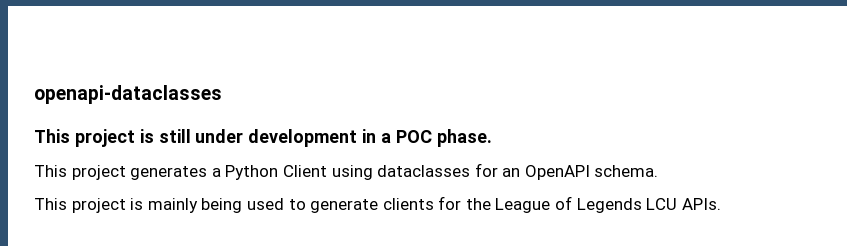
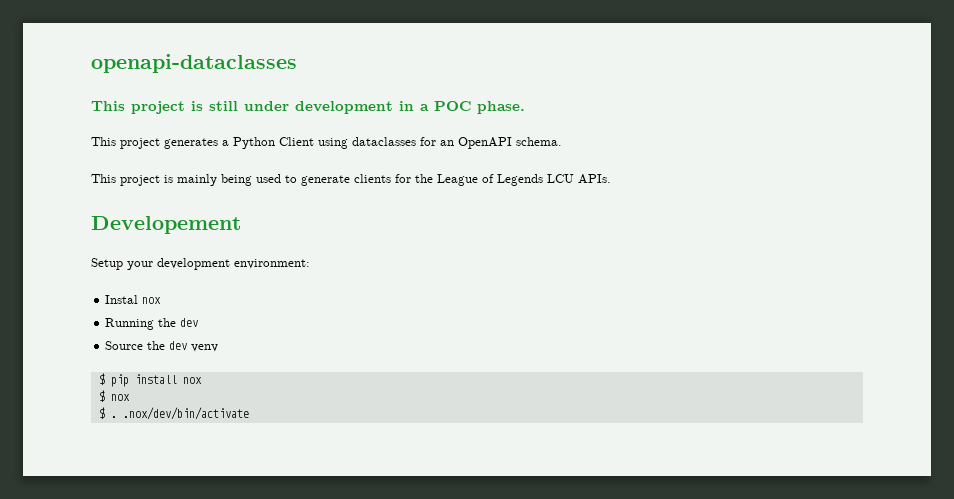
(721, 204) none -> [91,216,241,234] [91,258,310,270] [105,295,162,304] [105,318,199,330] [105,341,219,352] [98,373,202,387] [98,390,130,402] [98,407,249,420] // Developement // Setup your development environment: // Instal nox // Running the dev // Source the dev venv // $ pip install nox // $ nox // $ . .nox/dev/bin/activate

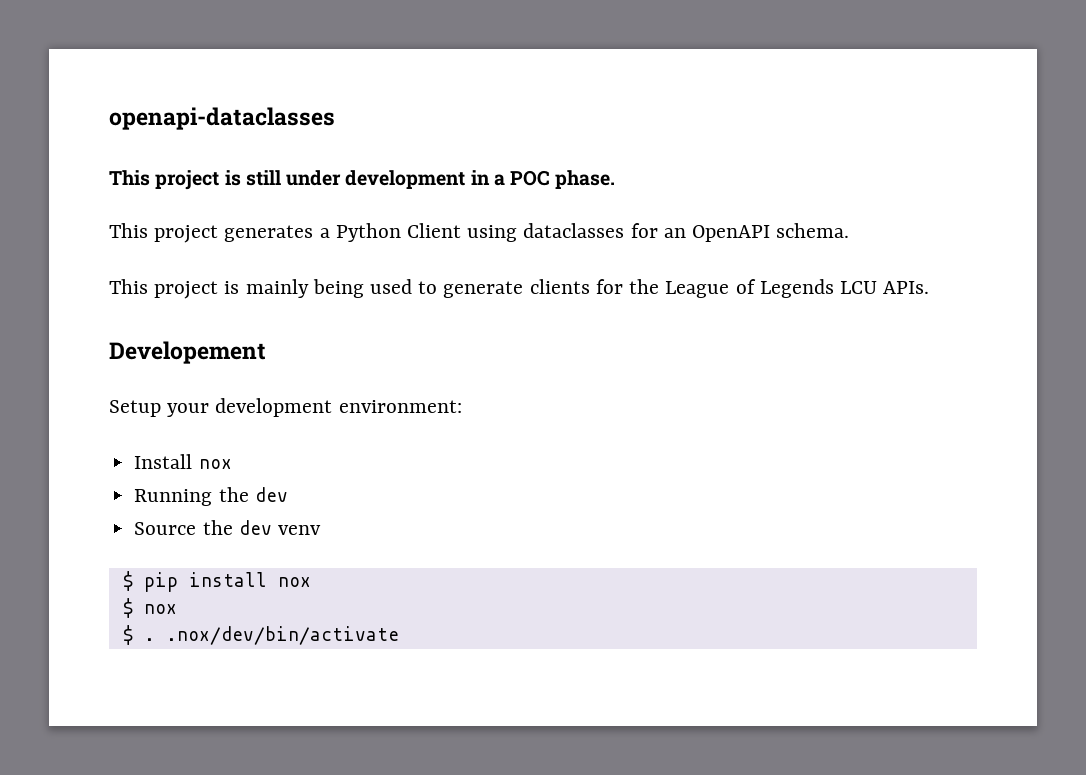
[105,295,139,304] Instal -> [134,454,193,469] Install

